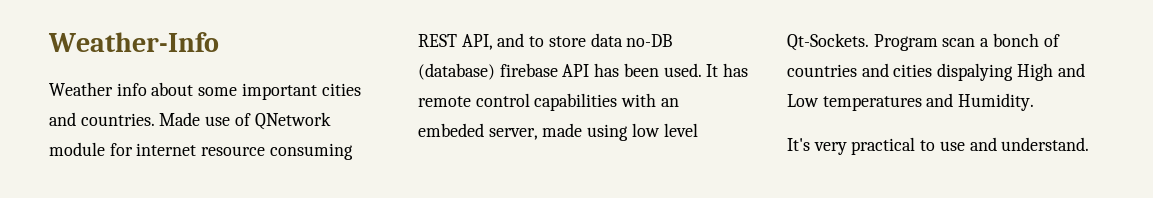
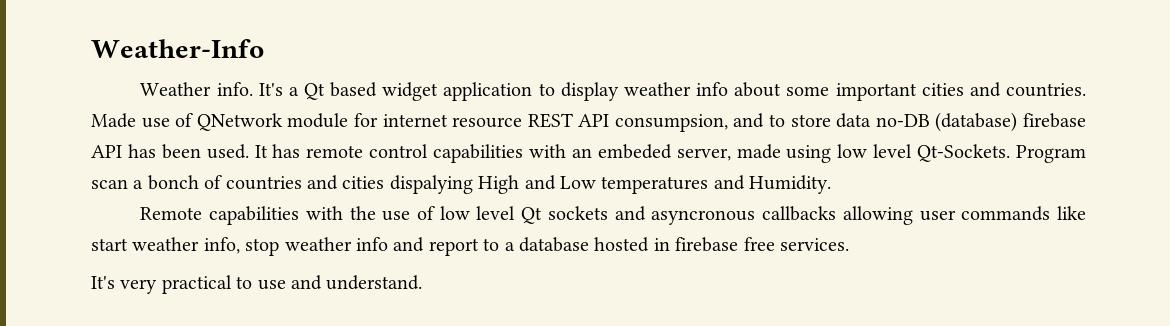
(113, 89) none -> [216,82,691,101] info. It's a Qt based widget application to display weather
[269,143,353,160] [418,34,493,50] consuming REST API, -> [527,113,728,132] REST API consumpsion,
(1035, 102) none -> [140,206,1086,225] [91,237,849,256] // Remote capabilities with the use of low level Qt sockets and asyncronous callbacks allowing user commands like start weather info, stop weather info and report to a database hosted in firebase free services.

